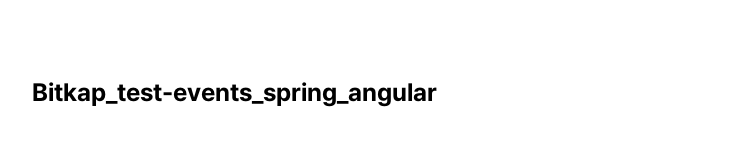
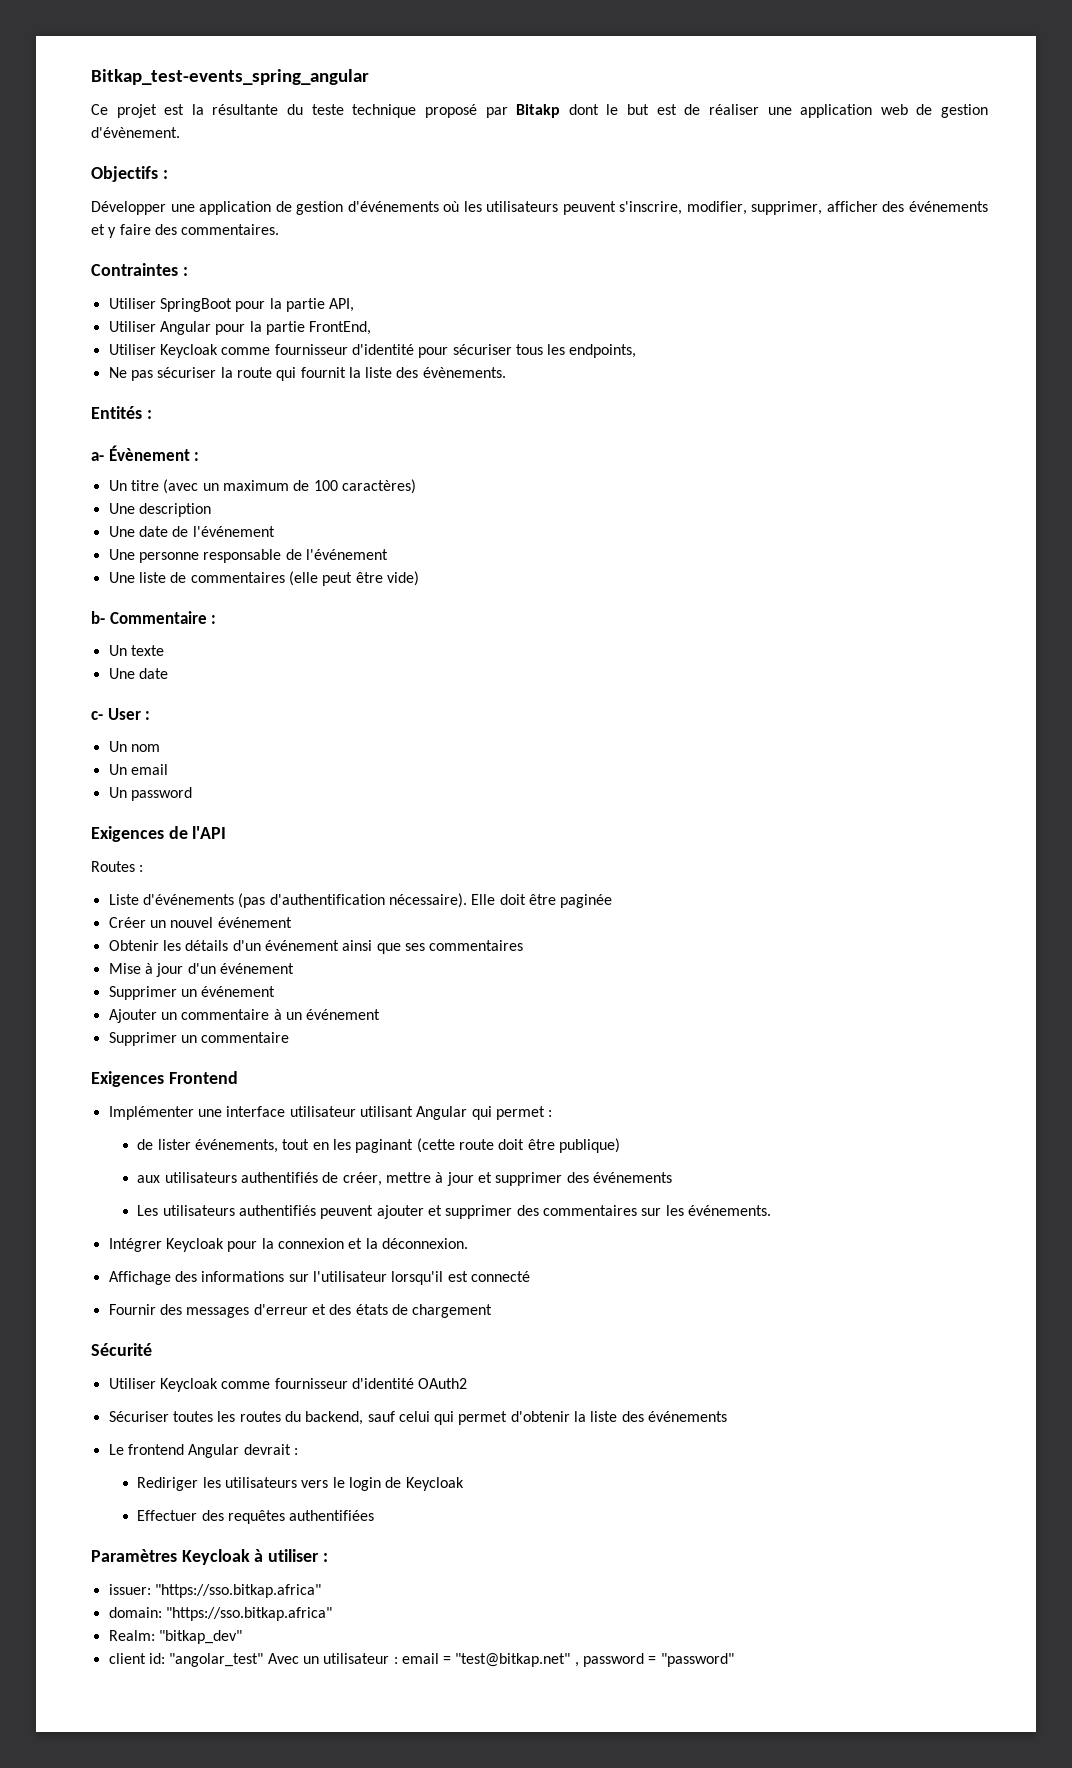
(437, 94) none -> [91,104,988,118] [91,127,180,138] [91,166,168,182] [91,201,988,215] [91,224,280,238] [91,263,188,276] [108,298,355,312] [108,321,372,335] [108,344,637,358] [108,367,506,381] [91,406,152,419] [91,445,200,461] [108,479,416,494] [108,503,211,517] [108,526,275,537] [108,549,388,563] [108,571,419,586] [91,611,217,624] [108,645,164,656] [108,668,168,679] [91,708,151,720] [108,741,160,752] [108,764,168,775] [108,787,192,801] [91,826,227,842] [91,861,144,872] [108,893,613,908] [108,917,292,928] [108,940,524,954] [108,963,294,977] [108,986,276,1000] [108,1009,381,1023] [108,1032,290,1046] [91,1071,238,1087] [108,1106,553,1120] [137,1138,620,1153] [137,1172,672,1186] [137,1205,771,1219] [108,1238,468,1252] [108,1271,530,1285] [108,1304,493,1318] [91,1343,152,1356] [108,1378,468,1392] [108,1411,728,1425] [108,1444,298,1458] [137,1477,464,1491] [137,1510,375,1524] [91,1549,328,1565] [108,1584,321,1598] [108,1607,332,1621] [108,1630,242,1644] [108,1653,734,1667] // Ce projet est la résultante du teste technique proposé par Bitakp dont le but est de réaliser une application web de gestion d'évènement. // Objectifs : // Développer une application de gestion d'événements où les utilisateurs peuvent s'inscrire, modifier, supprimer, afficher des événements et y faire des commentaires. // Contraintes : // Utiliser SpringBoot pour la partie API, // Utiliser Angular pour la partie FrontEnd, // Utiliser Keycloak comme fournisseur d'identité pour sécuriser tous les endpoints, // Ne pas sécuriser la route qui fournit la liste des évènements. // Entités : // a- Évènement : // Un titre (avec un maximum de 100 caractères) // Une description // Une date de l'événement // Une personne responsable de l'événement // Une liste de commentaires (elle peut être vide) // b- Commentaire : // Un texte // Une date // c- User : // Un nom // Un email // Un password // Exigences de l'API // Routes : // Liste d'événements (pas d'authentification nécessaire). Elle doit être paginée // Créer un nouvel événement // Obtenir les détails d'un événement ainsi que ses commentaires // Mise à jour d'un événement // Supprimer un événement // Ajouter un commentaire à un événement // Supprimer un commentaire // Exigences Frontend // Implémenter une interface utilisateur utilisant Angular qui permet : // de lister événements, tout en les paginant (cette route doit être publique) // aux utilisateurs authentifiés de créer, mettre à jour et supprimer des événements // Les utilisateurs authentifiés peuvent ajouter et supprimer des commentaires sur les événements. // Intégrer Keycloak pour la connexion et la déconnexion. // Affichage des informations sur l'utilisateur lorsqu'il est connecté // Fournir des messages d'erreur et des états de chargement // Sécurité // Utiliser Keycloak comme fournisseur d'identité OAuth2 // Sécuriser toutes les routes du backend, sauf celui qui permet d'obtenir la liste des événements // Le frontend Angular devrait : // Rediriger les utilisateurs vers le login de Keycloak // Effectuer des requêtes authentifiées // Paramètres Keycloak à utiliser : // issuer: "https://sso.bitkap.africa" // domain: "https://sso.bitkap.africa" // Realm: "bitkap_dev" // client id: "angolar_test" Avec un utilisateur : email = "test@bitkap.net" , password = "password"

